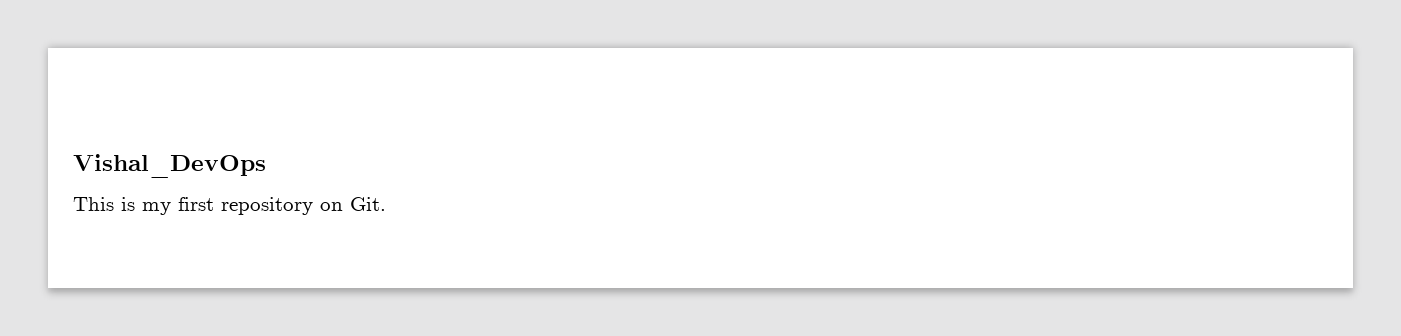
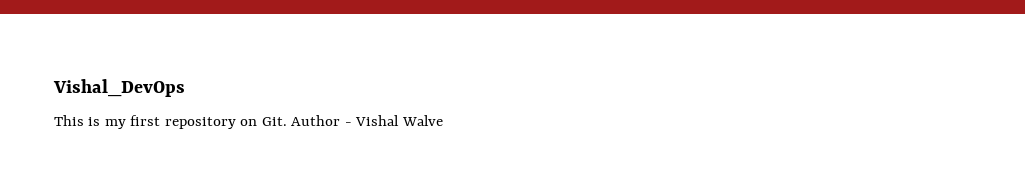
(386, 204) none -> [291,115,443,126] Author - Vishal Walve

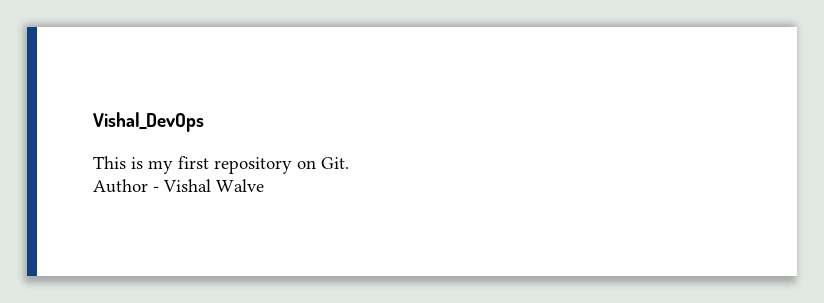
(287, 121) none -> (349, 163) //

